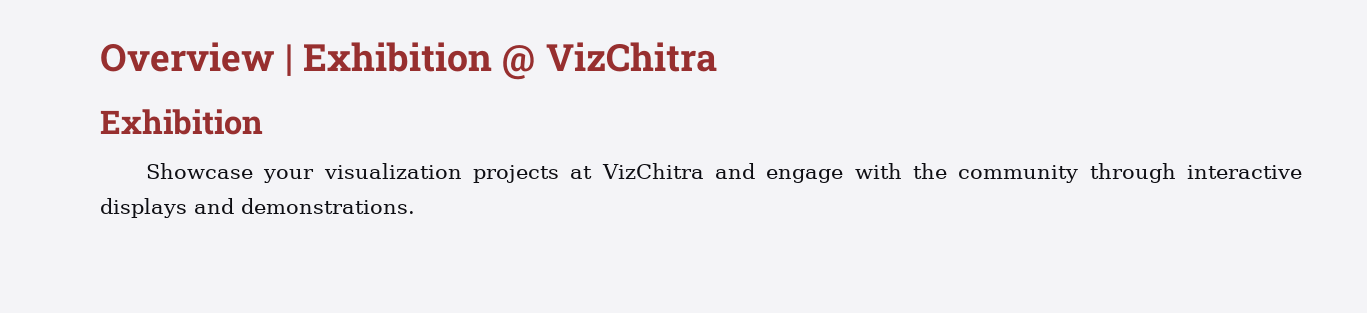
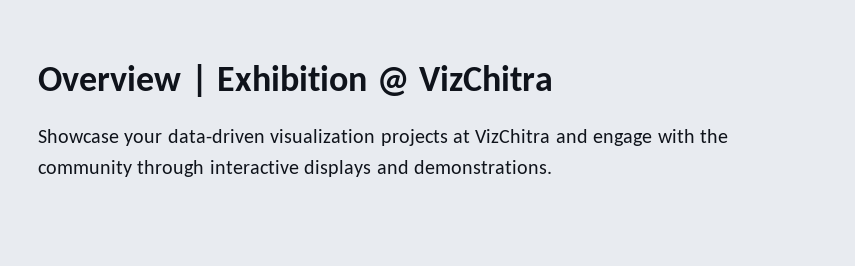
[100,109,263,135] // Exhibition -> (553, 78) none
(315, 176) none -> [167,129,265,143] data-driven

